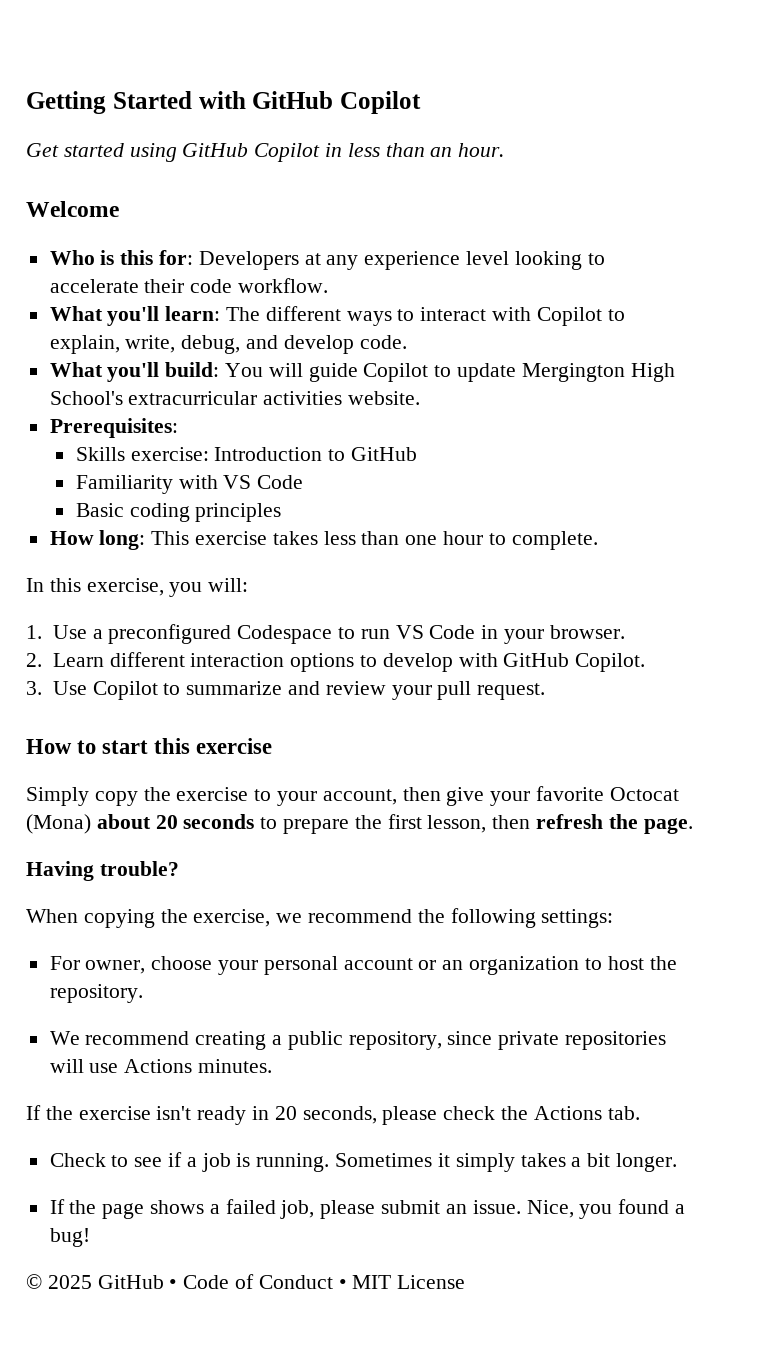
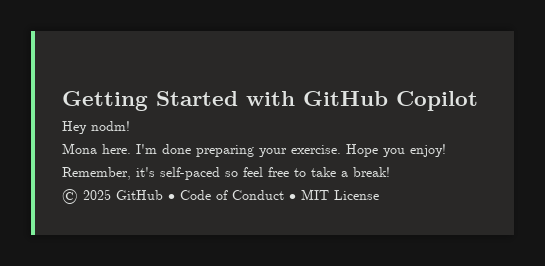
[26,143,505,162] [26,201,119,217] [49,250,605,270] [49,278,329,293] [49,306,625,326] [49,335,407,354] [49,362,675,382] [49,391,421,405] [49,418,178,438] [75,447,418,461] [75,475,304,494] [75,503,282,522] [49,530,598,550] [26,578,249,597] [26,624,625,644] [26,652,646,672] [26,681,546,700] [26,738,273,754] [26,786,679,806] [26,814,693,834] [26,861,179,881] [26,908,614,928] [49,956,677,975] [49,984,143,1003] [49,1031,667,1050] [49,1059,273,1073] [26,1105,640,1125] [49,1152,677,1172] [49,1199,685,1219] [49,1228,90,1247] Get started using GitHub Copilot in less than an hour. // Welcome // Who is this for: Developers at any experience level looking to accelerate their code workflow. // What you'll learn: The different ways to interact with Copilot to explain, write, debug, and develop code. // What you'll build: You will guide Copilot to update Mergington High School's extracurricular activities website. // Prerequisites: // Skills exercise: Introduction to GitHub // Familiarity with VS Code // Basic coding principles // How long: This exercise takes less than one hour to complete. // In this exercise, you will: // 1. Use a preconfigured Codespace to run VS Code in your browser. // 2. Learn different interaction options to develop with GitHub Copilot. // 3. Use Copilot to summarize and review your pull request. // How to start this exercise // Simply copy the exercise to your account, then give your favorite Octocat (Mona) about 20 seconds to prepare the first lesson, then refresh the page. // Having trouble? // When copying the exercise, we recommend the following settings: // For owner, choose your personal account or an organization to host the repository. // We recommend creating a public repository, since private repositories will use Actions minutes. // If the exercise isn't ready in 20 seconds, please check the Actions tab. // Check to see if a job is running. Sometimes it simply takes a bit longer. // If the page shows a failed job, please submit an issue. Nice, you found a bug! -> [62,121,130,134] [62,143,446,157] [62,167,390,180] Hey nodm! // Mona here. I'm done preparing your exercise. Hope you enjoy! // Remember, it's self-paced so feel free to take a break!

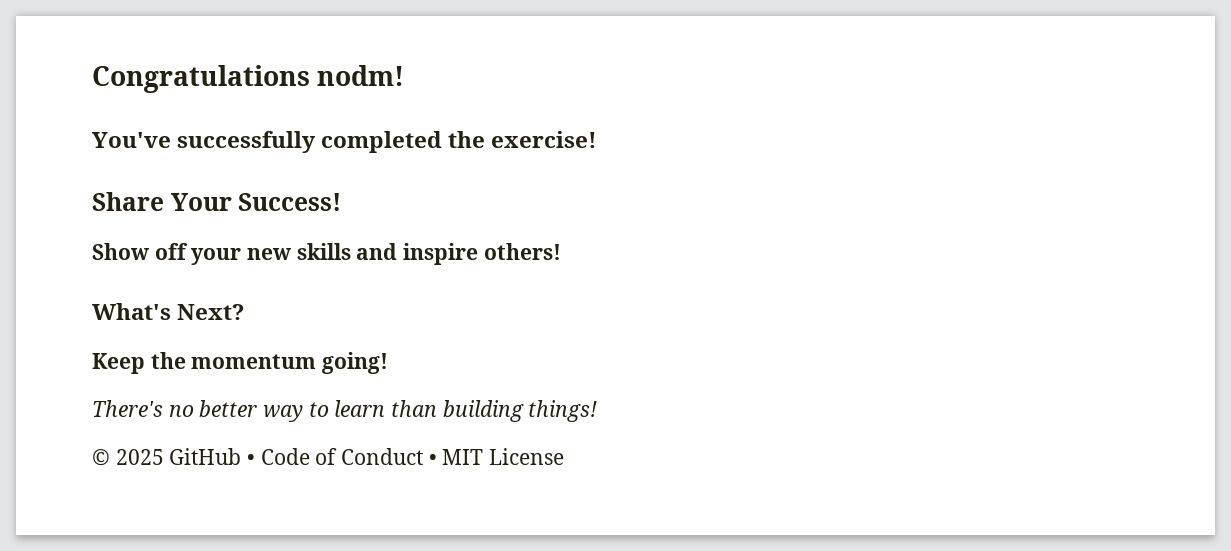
[62,91,478,111] [62,121,130,134] [62,143,446,157] [62,167,390,180] Getting Started with GitHub Copilot // Hey nodm! // Mona here. I'm done preparing your exercise. Hope you enjoy! // Remember, it's self-paced so feel free to take a break! -> [92,65,405,93] [92,131,598,153] [92,192,342,211] [92,243,561,265] [92,303,245,320] [92,352,389,374] [92,400,598,422] Congratulations nodm! // You've successfully completed the exercise! // Share Your Success! // Show off your new skills and inspire others! // What's Next? // Keep the momentum going! // There's no better way to learn than building things!

